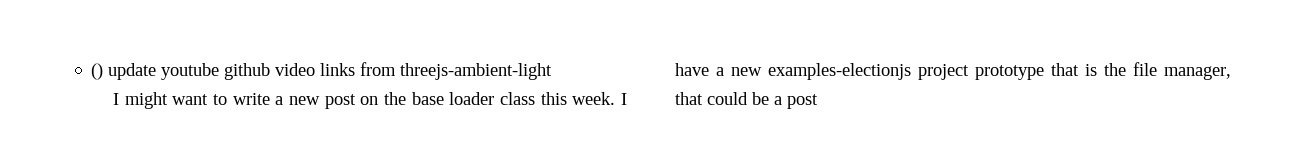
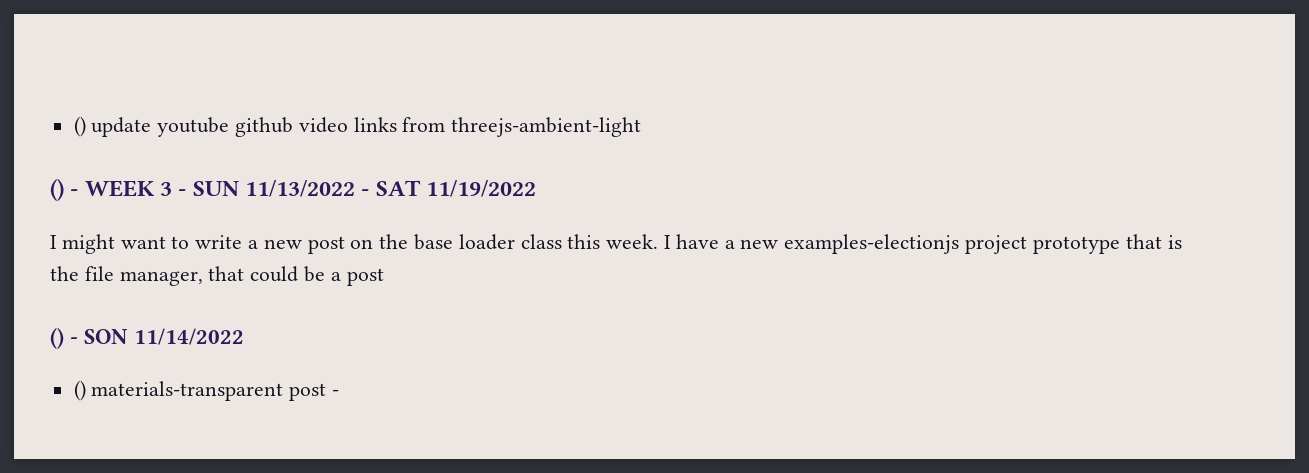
(553, 71) none -> [50,179,537,201] // () - WEEK 3 - SUN 11/13/2022 - SAT 11/19/2022
(818, 101) none -> [50,328,245,349] [73,380,340,401] // () - SON 11/14/2022 // () materials-transparent post -

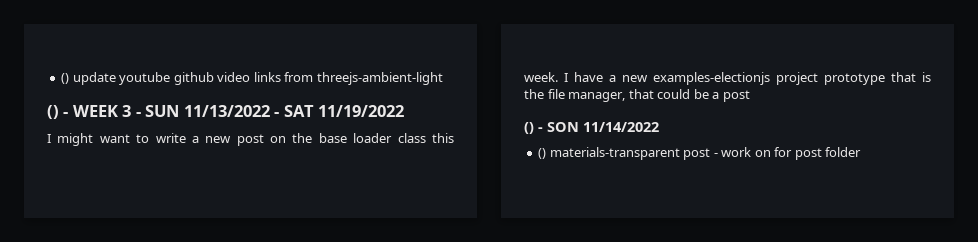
(340, 393) none -> [721,147,862,160] work on for post folder

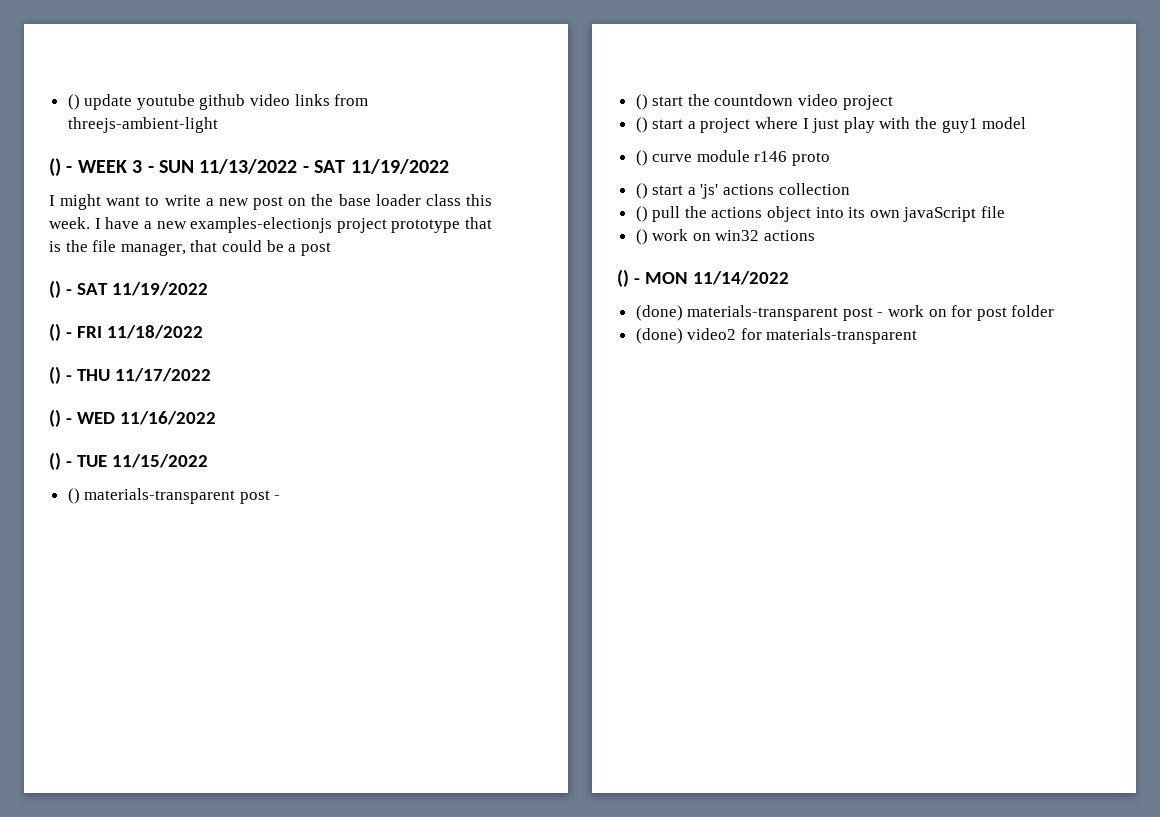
[547,122,579,132] SON -> [76,282,208,296] [49,323,203,341] [49,366,211,384] [49,409,216,427] [49,452,208,470] [67,488,281,504] [635,94,893,110] [635,117,1027,133] [635,150,831,166] [635,183,850,199] [635,206,1006,222] [635,229,816,245] [617,269,688,287] SAT 11/19/2022 // () - FRI 11/18/2022 // () - THU 11/17/2022 // () - WED 11/16/2022 // () - TUE 11/15/2022 // () materials-transparent post - // () start the countdown video project // () start a project where I just play with the guy1 model // () curve module r146 proto // () start a 'js' actions collection // () pull the actions object into its own javaScript file // () work on win32 actions // () - MON
[538,148,547,159] () -> [635,305,683,321] (done)
(862, 152) none -> [635,328,918,344] // (done) video2 for materials-transparent

